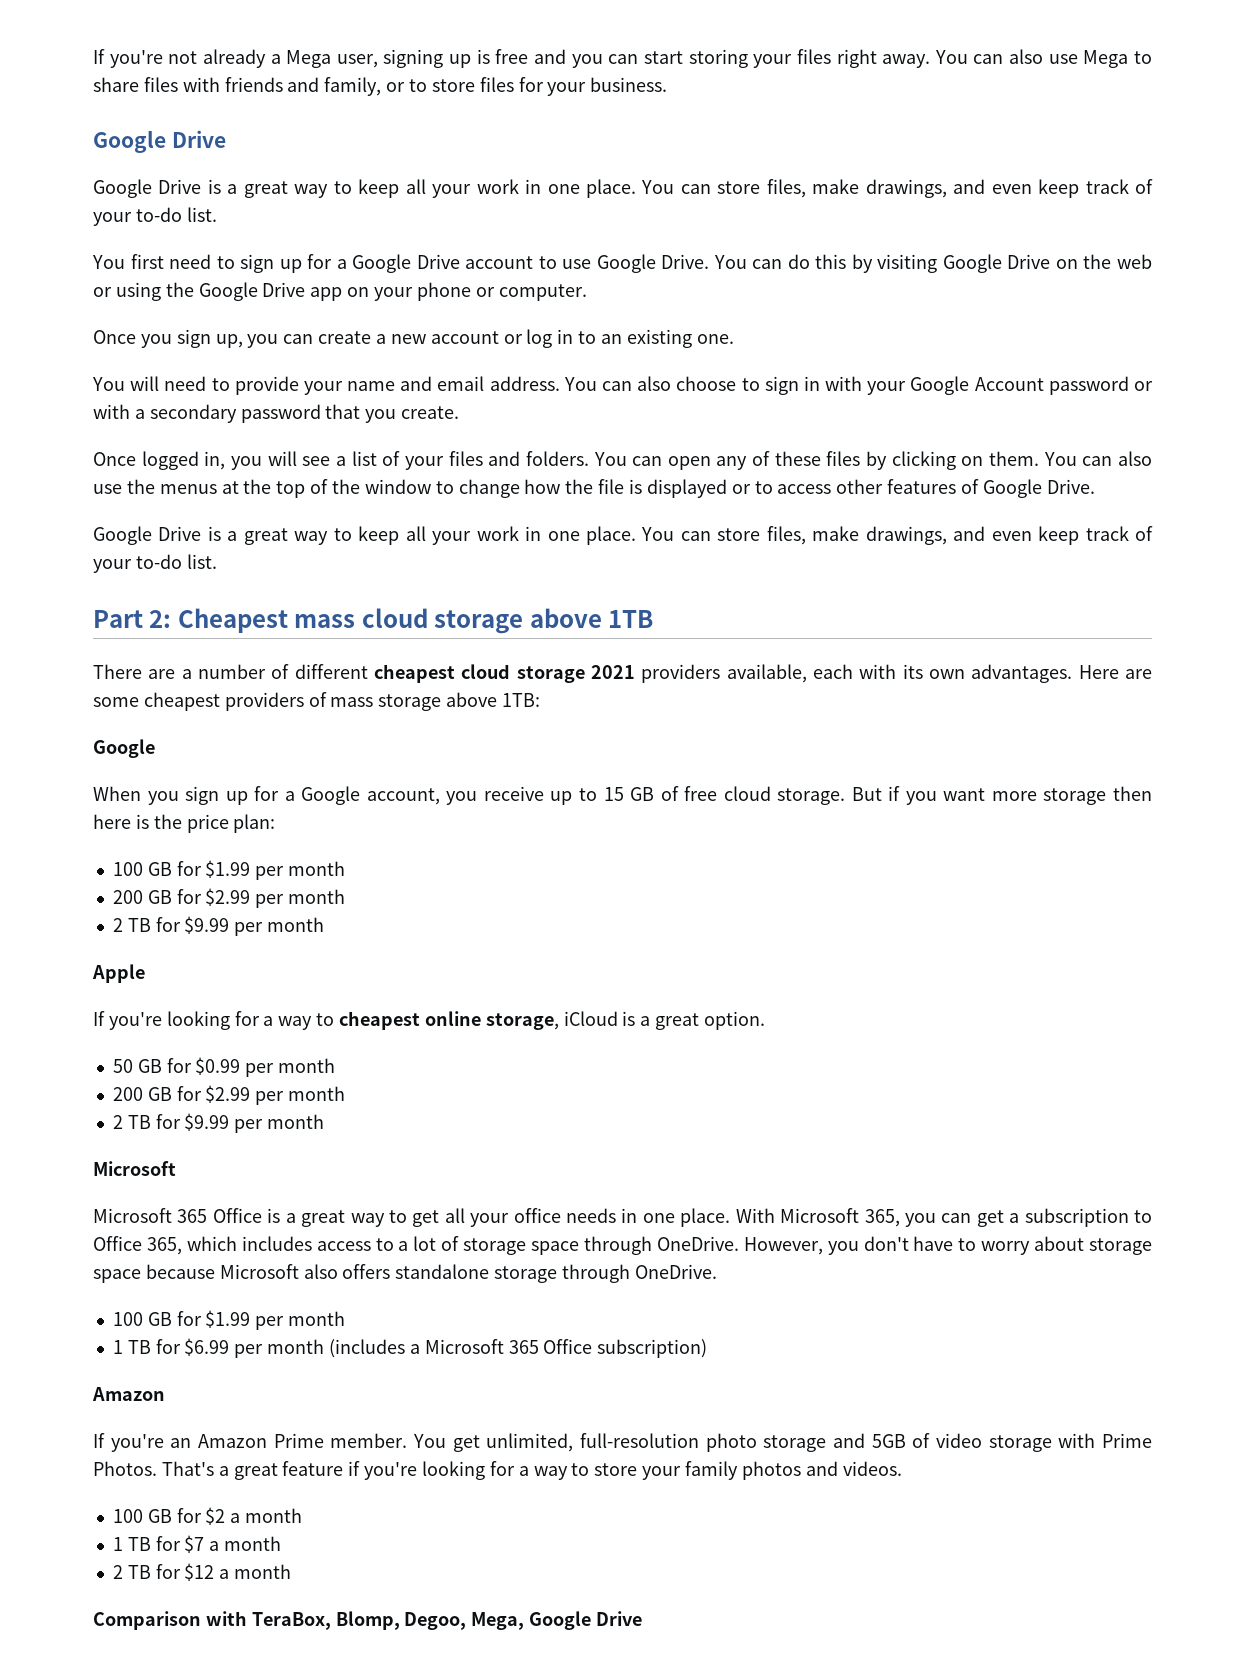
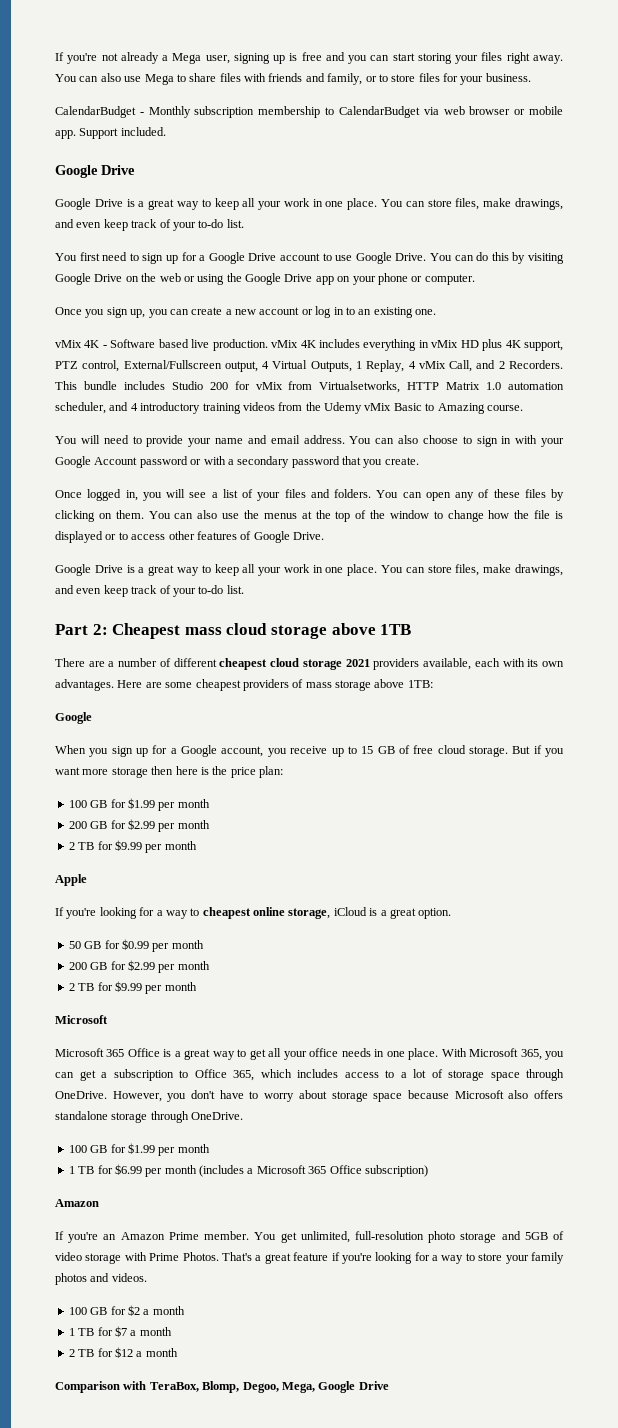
(668, 84) none -> [55,106,563,118] [55,127,166,139] // CalendarBudget - Monthly subscription membership to CalendarBudget via web browser or mobile app. Support included.
(734, 339) none -> [55,339,563,351] [55,360,563,372] [55,381,564,393] [55,402,523,414] // vMix 4K - Software based live production. vMix 4K includes everything in vMix HD plus 4K support, PTZ control, External/Fullscreen output, 4 Virtual Outputs, 1 Replay, 4 vMix Call, and 2 Recorders. This bundle includes Studio 200 for vMix from Virtualsetworks, HTTP Matrix 1.0 automation scheduler, and 4 introductory training videos from the Udemy vMix Basic to Amazing course.

